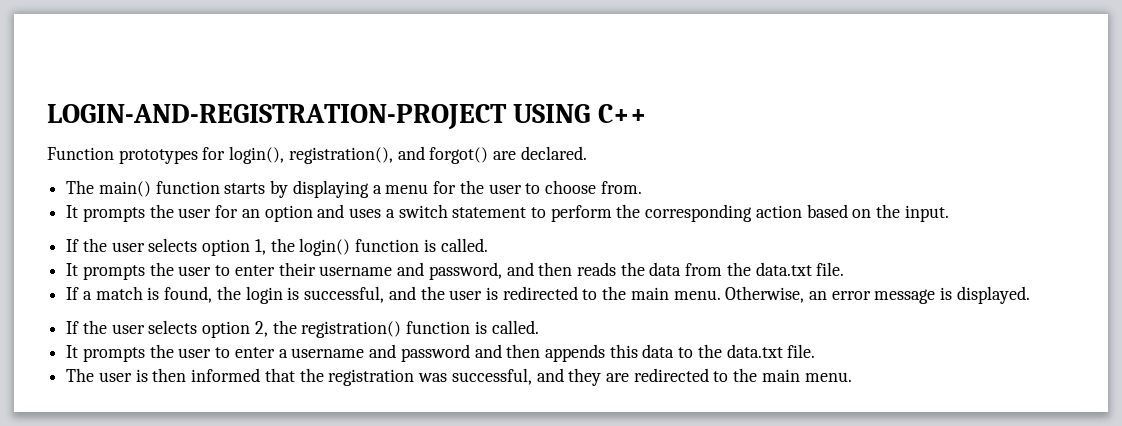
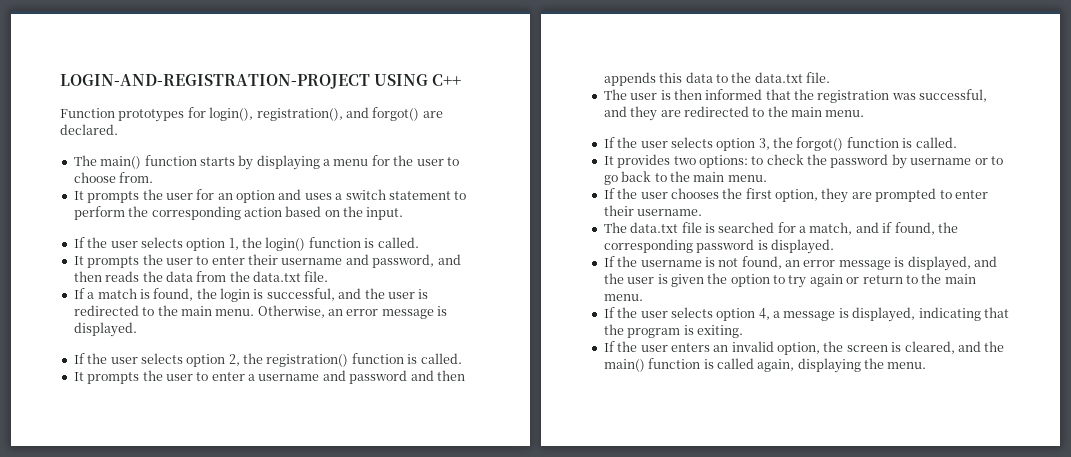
(852, 377) none -> [603,137,957,151] [603,154,1003,169] [603,171,767,185] [603,188,988,203] [603,205,703,216] [603,222,958,235] [603,239,834,254] [603,256,997,271] [603,273,976,288] [603,294,643,301] [603,307,1009,322] [603,324,743,338] [603,341,1005,355] [603,358,927,373] // If the user selects option 3, the forgot() function is called. // It provides two options: to check the password by username or to go back to the main menu. // If the user chooses the first option, they are prompted to enter their username. // The data.txt file is searched for a match, and if found, the corresponding password is displayed. // If the username is not found, an error message is displayed, and the user is given the option to try again or return to the main menu. // If the user selects option 4, a message is displayed, indicating that the program is exiting. // If the user enters an invalid option, the screen is cleared, and the main() function is called again, displaying the menu.

